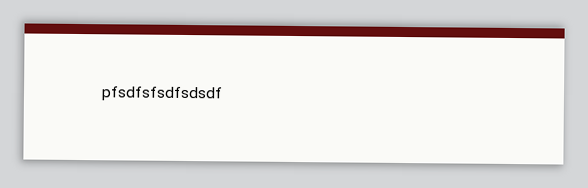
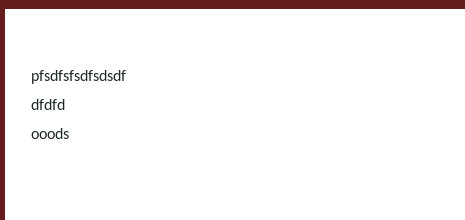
(223, 94) none -> [31,99,65,110] [31,128,69,139] // dfdfd // ooods

